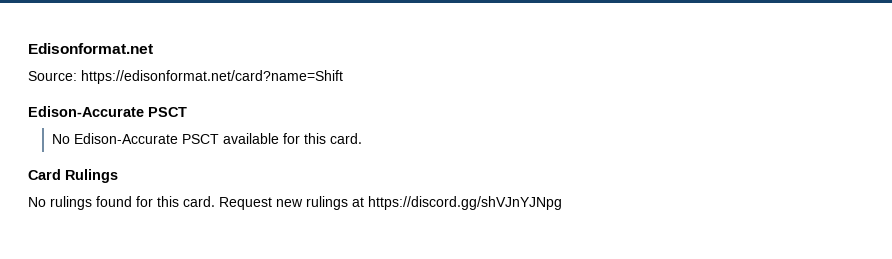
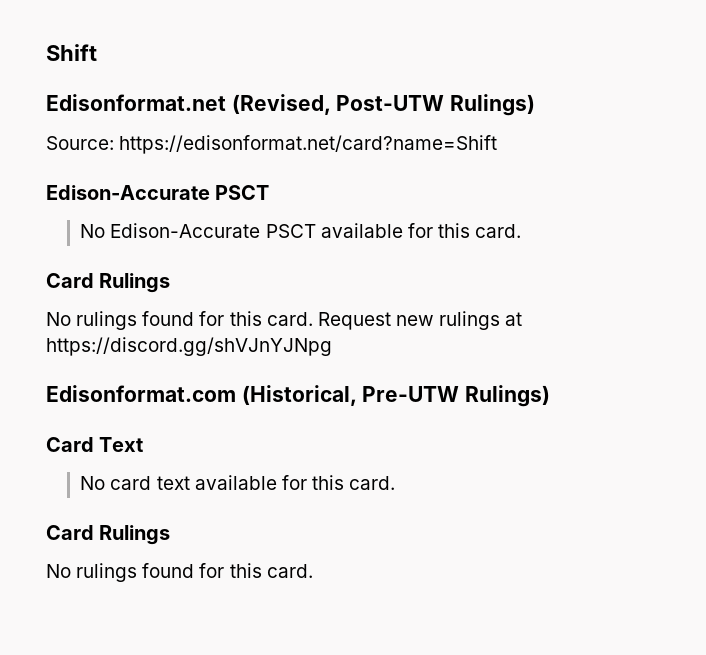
(28, 48) none -> [46,44,97,61] Shift //
(153, 48) none -> [231,94,536,116] (Revised, Post-UTW Rulings)
(562, 203) none -> [46,385,551,407] [46,437,144,452] [80,475,396,490] [46,525,171,545] [46,563,313,582] // Edisonformat.com (Historical, Pre-UTW Rulings) // Card Text // No card text available for this card. // Card Rulings // No rulings found for this card.

